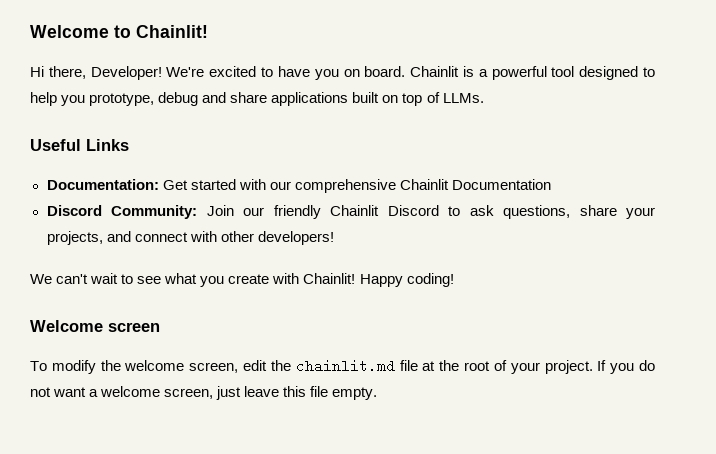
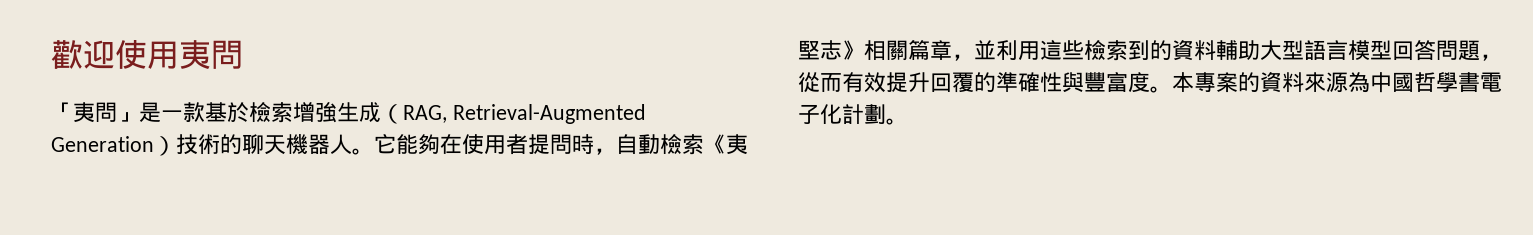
[30,25,208,38] [30,66,655,80] [30,92,484,106] [30,139,129,151] [46,179,551,193] [46,205,655,219] [46,231,334,245] [30,273,454,287] [30,320,160,332] [30,359,656,374] [30,386,378,400] Welcome to Chainlit! // Hi there, Developer! We're excited to have you on board. Chainlit is a powerful tool designed to help you prototype, debug and share applications built on top of LLMs. // Useful Links // Documentation: Get started with our comprehensive Chainlit Documentation // Discord Community: Join our friendly Chainlit Discord to ask questions, share your projects, and connect with other developers! // We can't wait to see what you create with Chainlit! Happy coding! // Welcome screen // To modify the welcome screen, edit the chainlit.md file at the root of your project. If you do not want a welcome screen, just leave this file empty. -> [51,40,243,69] [51,102,646,124] [51,134,748,156] [798,39,1502,61] [798,72,1502,93] [798,104,908,125] 歡迎使用夷問 // 「夷問」是一款基於檢索增強生成（RAG, Retrieval-Augmented Generation）技術的聊天機器人。它能夠在使用者提問時，自動檢索《夷堅志》相關篇章，並利用這些檢索到的資料輔助大型語言模型回答問題，從而有效提升回覆的準確性與豐富度。本專案的資料來源為中國哲學書電子化計劃。

